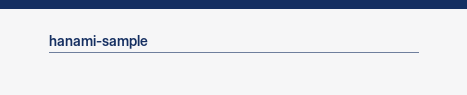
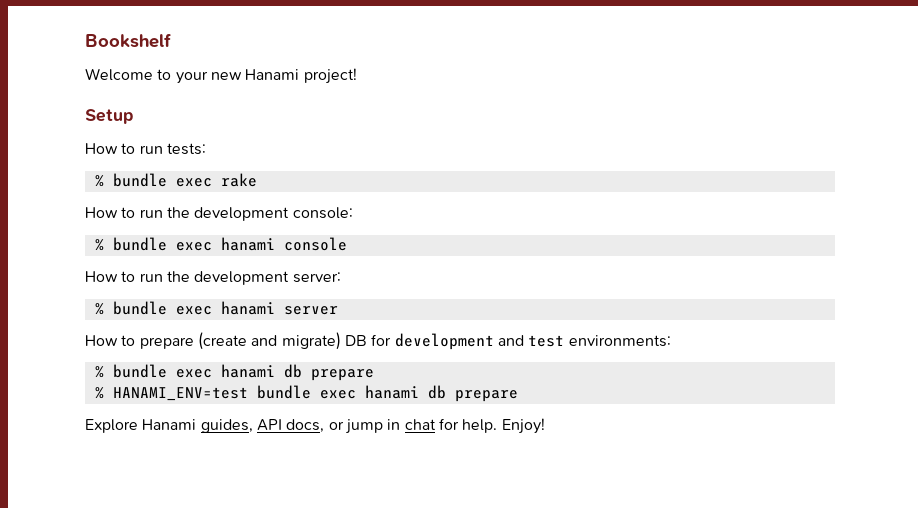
[49,35,148,49] hanami-sample -> [85,33,172,48] [85,68,357,84] [85,109,134,124] [85,143,206,155] [94,173,257,187] [85,207,353,221] [94,237,347,251] [85,271,341,285] [94,301,338,315] [85,332,671,350] [94,364,374,381] [94,385,518,402] [85,418,545,434] Bookshelf // Welcome to your new Hanami project! // Setup // How to run tests: // % bundle exec rake // How to run the development console: // % bundle exec hanami console // How to run the development server: // % bundle exec hanami server // How to prepare (create and migrate) DB for development and test environments: // % bundle exec hanami db prepare // % HANAMI_ENV=test bundle exec hanami db prepare // Explore Hanami guides, API docs, or jump in chat for help. Enjoy!

